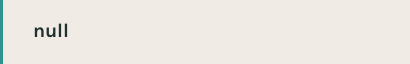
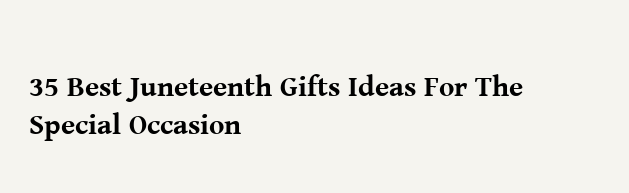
[33,23,69,38] null -> [29,74,523,102] [29,112,241,141] 35 Best Juneteenth Gifts Ideas For The Special Occasion

